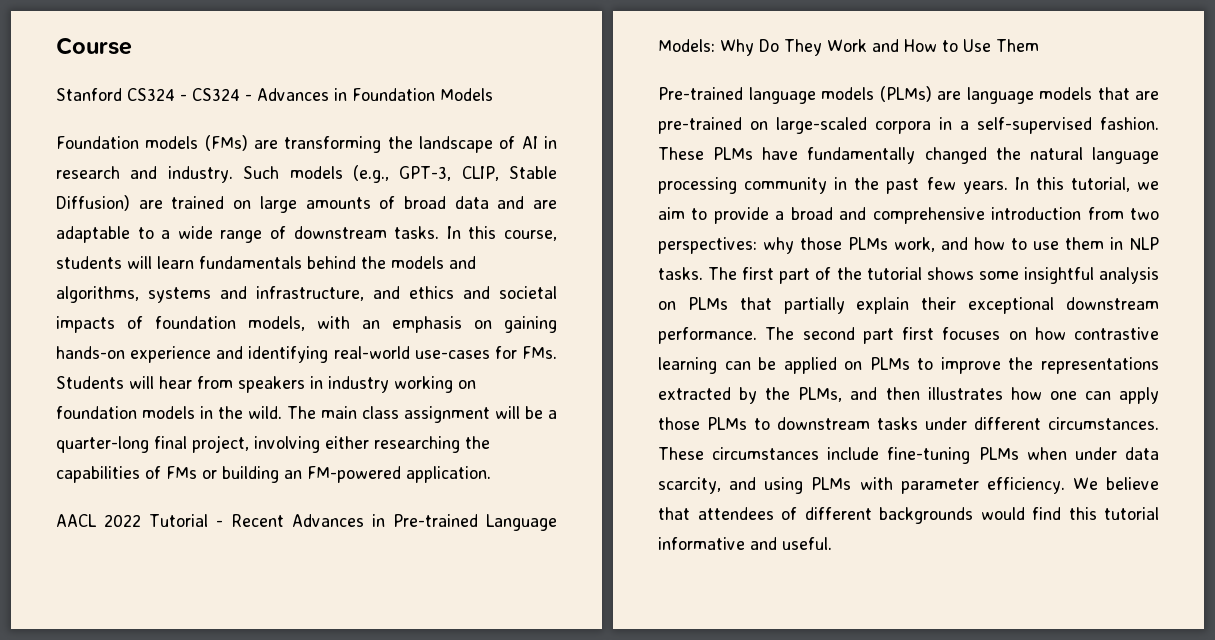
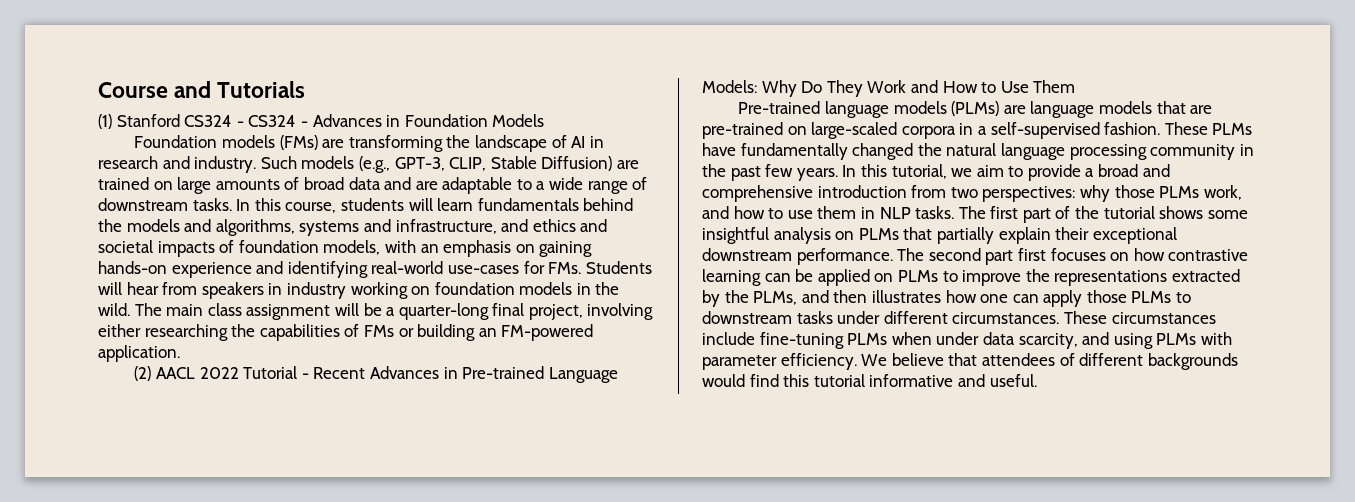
(132, 46) // -> [174,81,306,98] [98,114,112,129] and Tutorials // (1)
(491, 474) none -> [134,366,152,381] (2)

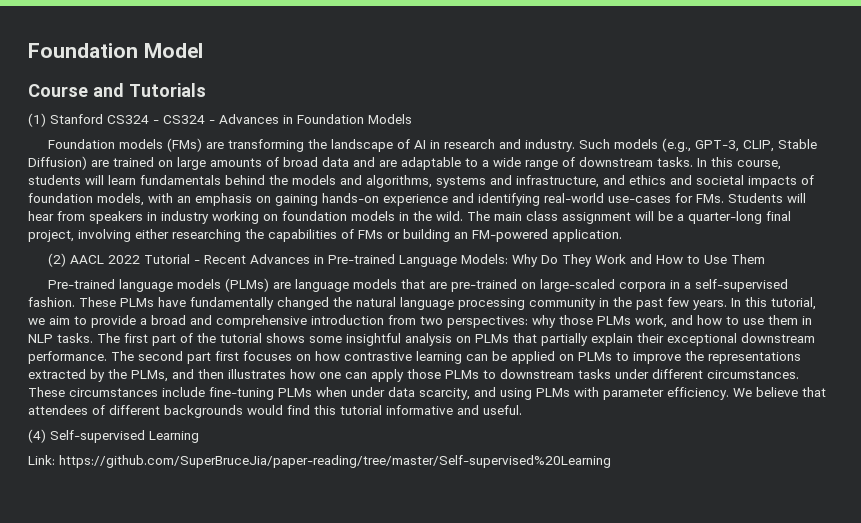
(98, 90) none -> [28,43,203,58] Foundation Model //
(1037, 380) none -> [28,429,199,443] [28,455,611,468] // (4) Self-supervised Learning // Link: https://github.com/SuperBruceJia/paper-reading/tree/master/Self-supervised%20Learning

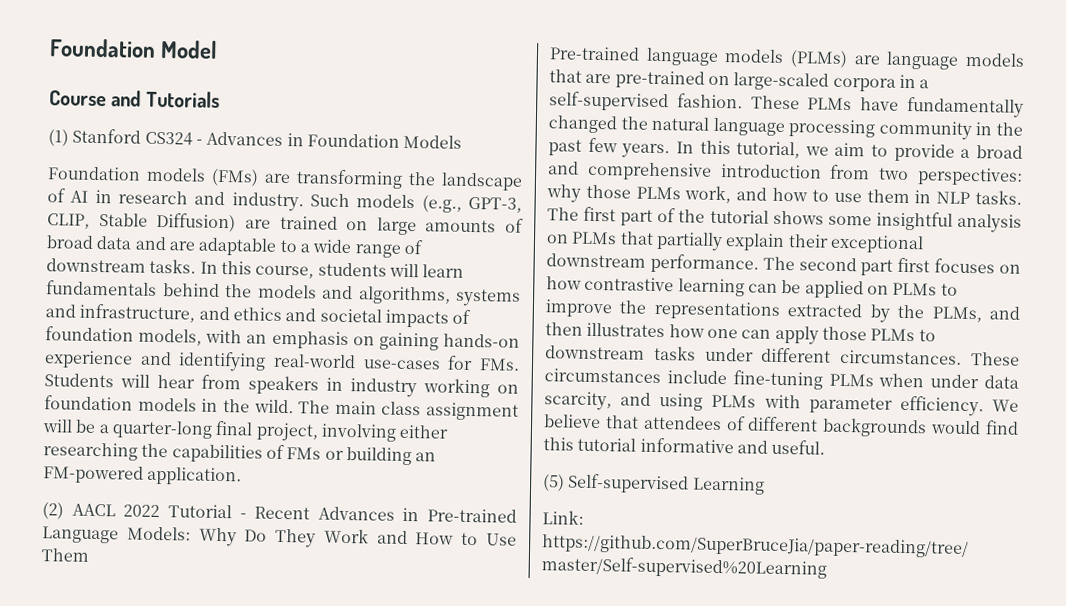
[163,115,215,124] CS324 - -> (203, 142) none
[28,429,46,443] (4) -> [542,474,565,492] (5)

